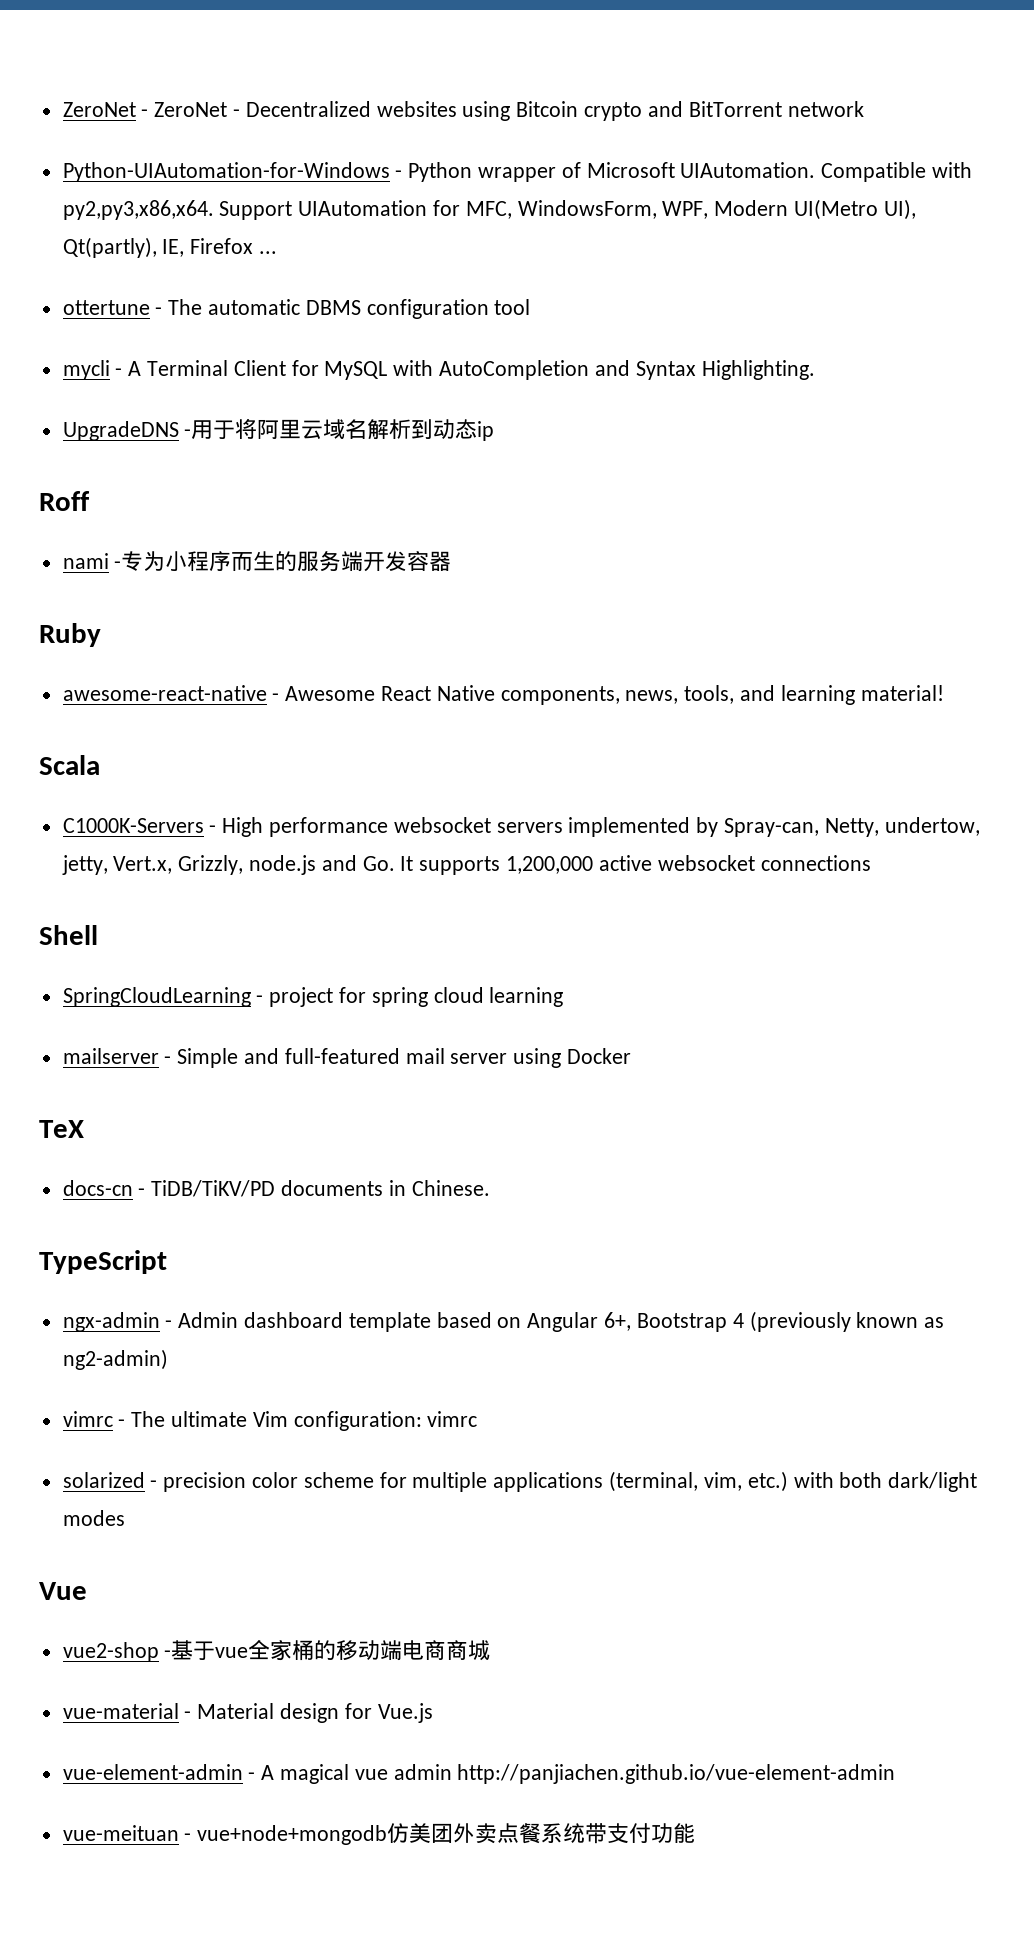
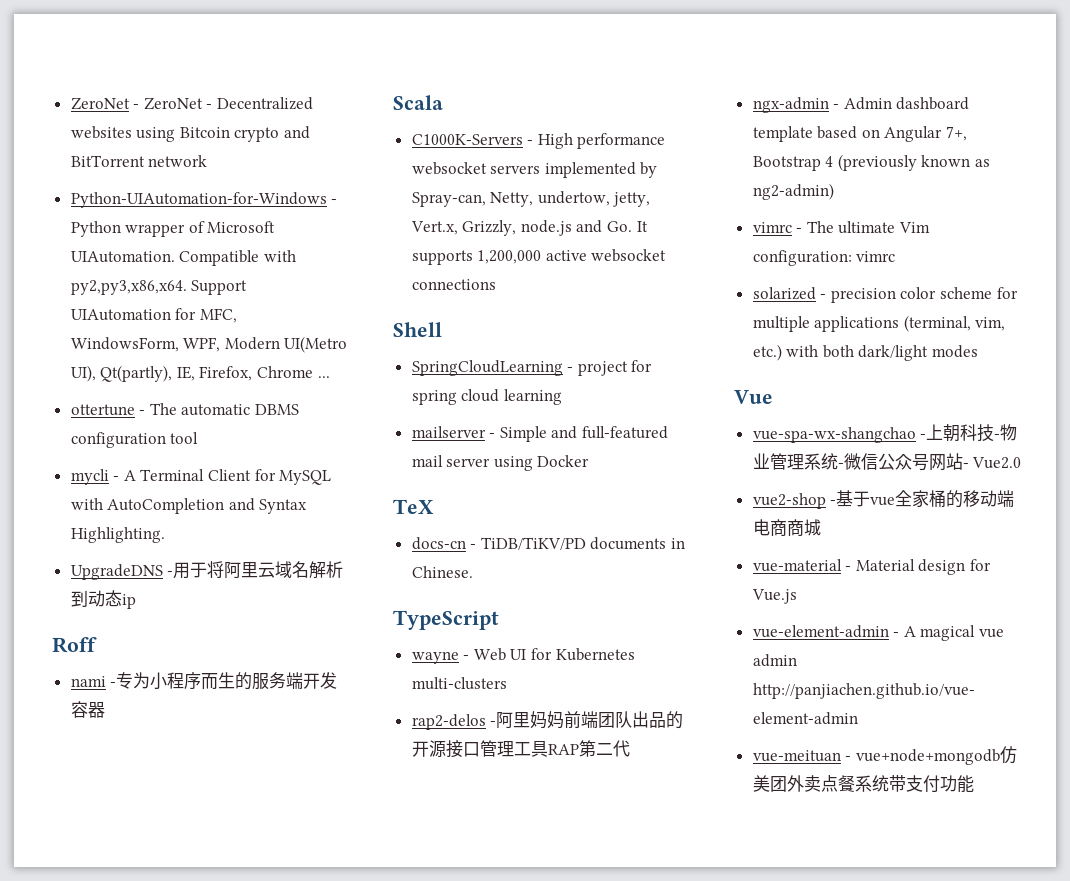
[190,238,254,254] Firefox -> [199,366,314,381] Firefox, Chrome
[39,623,101,647] [62,685,944,705] // Ruby // awesome-react-native - Awesome React Native components, news, tools, and learning material! -> (105, 710) none
(167, 1262) none -> [411,648,635,664] [411,677,507,690] [411,711,684,730] [411,740,630,758] // wayne - Web UI for Kubernetes multi-clusters // rap2-delos -阿里妈妈前端团队出品的开源接口管理工具RAP第二代
[604,1312,632,1331] 6+, -> [946,126,968,141] 7+,
(87, 1591) none -> [752,424,1018,443] [752,453,1022,471] // vue-spa-wx-shangchao -上朝科技-物业管理系统-微信公众号网站- Vue2.0

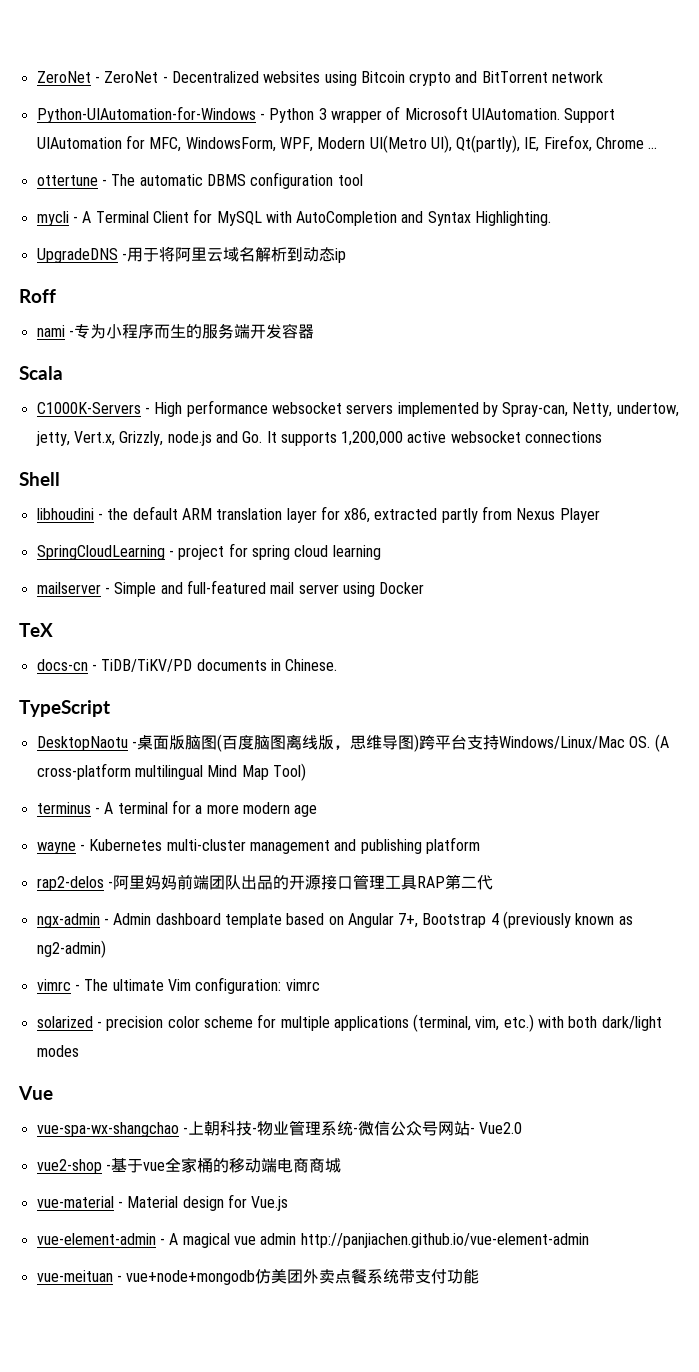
(121, 229) none -> [318,108,327,120] 3
[179,250,296,266] [70,280,187,295] Compatible with py2,py3,x86,x64. -> (560, 114) none
(442, 329) none -> [36,506,600,523] // libhoudini - the default ARM translation layer for x86, extracted partly from Nexus Player
[411,648,635,664] [411,677,507,690] wayne - Web UI for Kubernetes multi-clusters -> [36,734,669,752] [36,763,306,781] [36,800,318,817] [36,837,480,854] DesktopNaotu -桌面版脑图(百度脑图离线版，思维导图)跨平台支持Windows/Linux/Mac OS. (A cross-platform multilingual Mind Map Tool) // terminus - A terminal for a more modern age // wayne - Kubernetes multi-cluster management and publishing platform

